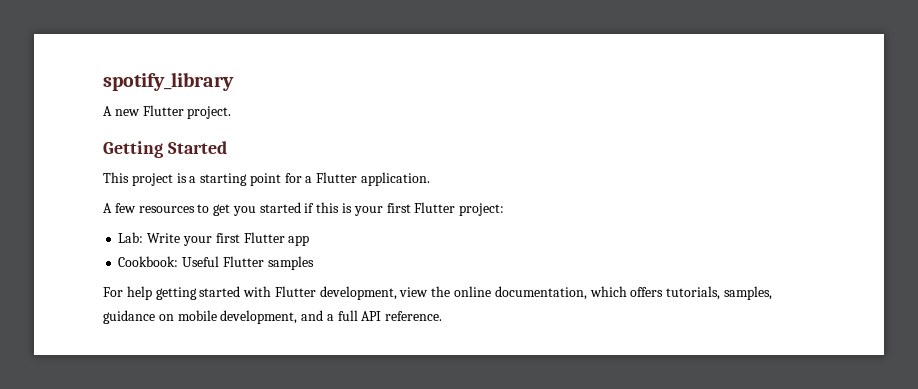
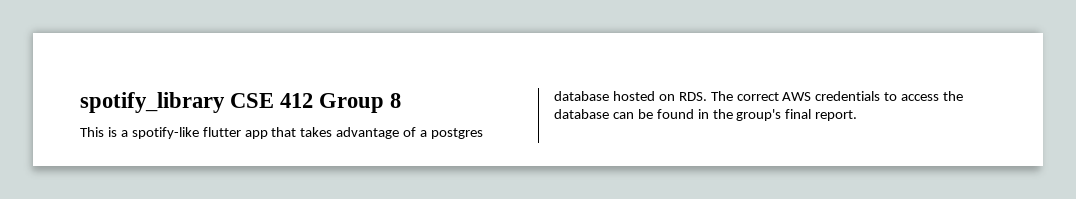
[103,105,232,119] [103,141,227,158] // A new Flutter project. // Getting Started -> [230,93,402,113] CSE 412 Group 8
[131,173,173,186] project -> (104, 132) none
[200,172,431,186] [103,202,505,216] [118,232,310,246] [118,256,314,270] [103,286,772,300] [103,310,443,324] starting point for a Flutter application. // A few resources to get you started if this is your first Flutter project: // Lab: Write your first Flutter app // Cookbook: Useful Flutter samples // For help getting started with Flutter development, view the online documentation, which offers tutorials, samples, guidance on mobile development, and a full API reference. -> [131,127,484,139] [554,91,964,101] [554,109,858,121] spotify-like flutter app that takes advantage of a postgres database hosted on RDS. The correct AWS credentials to access the database can be found in the group's final report.

